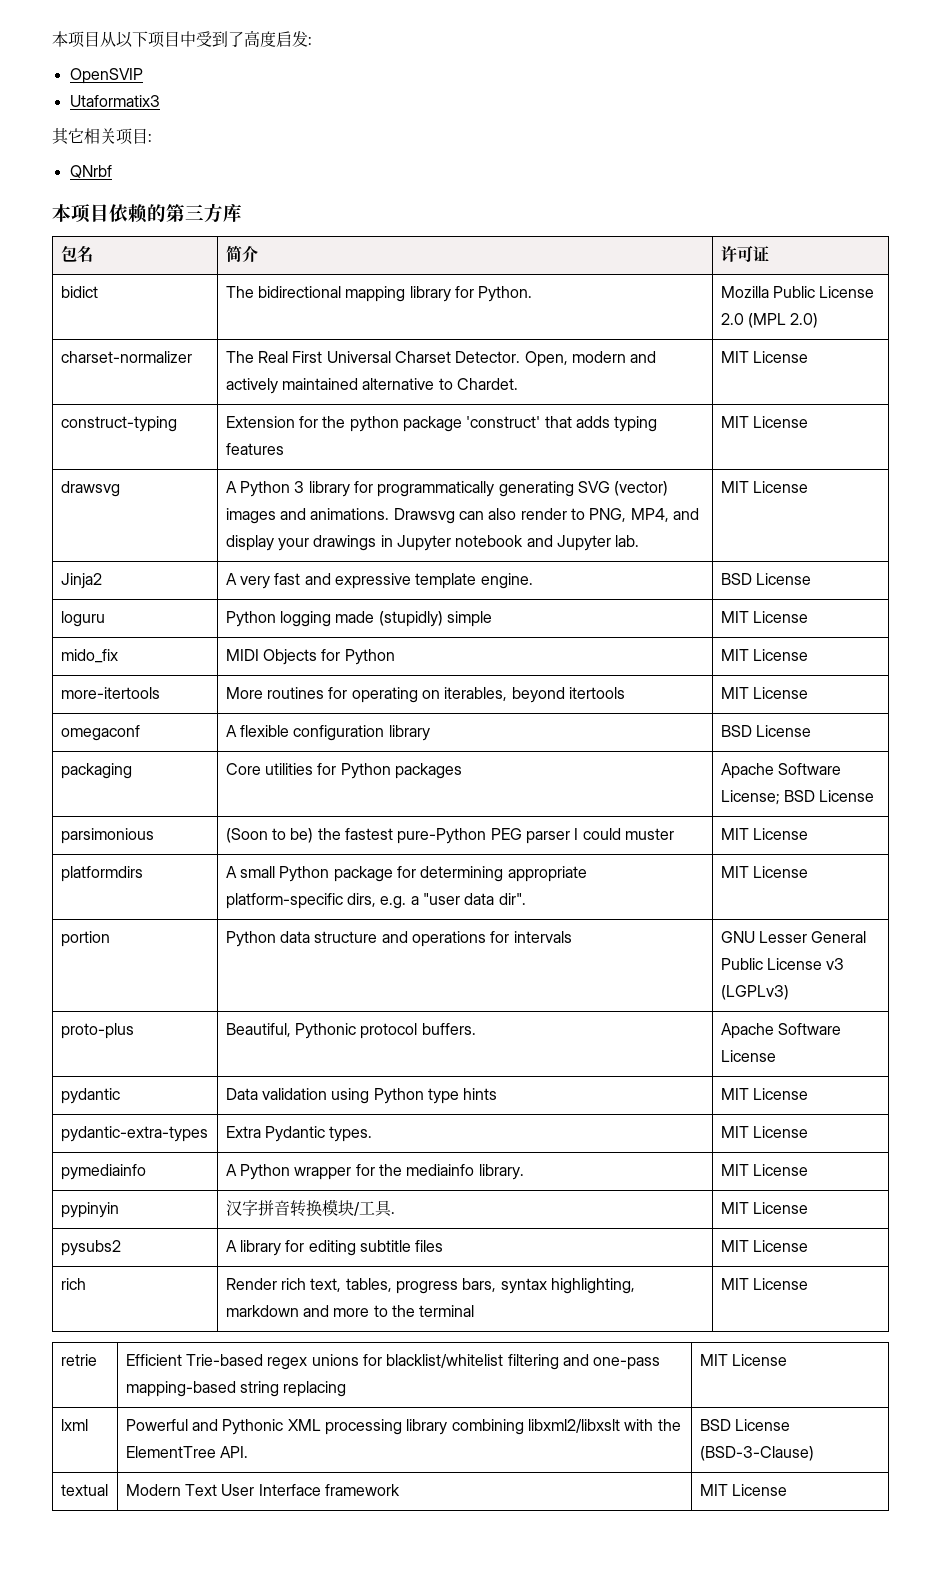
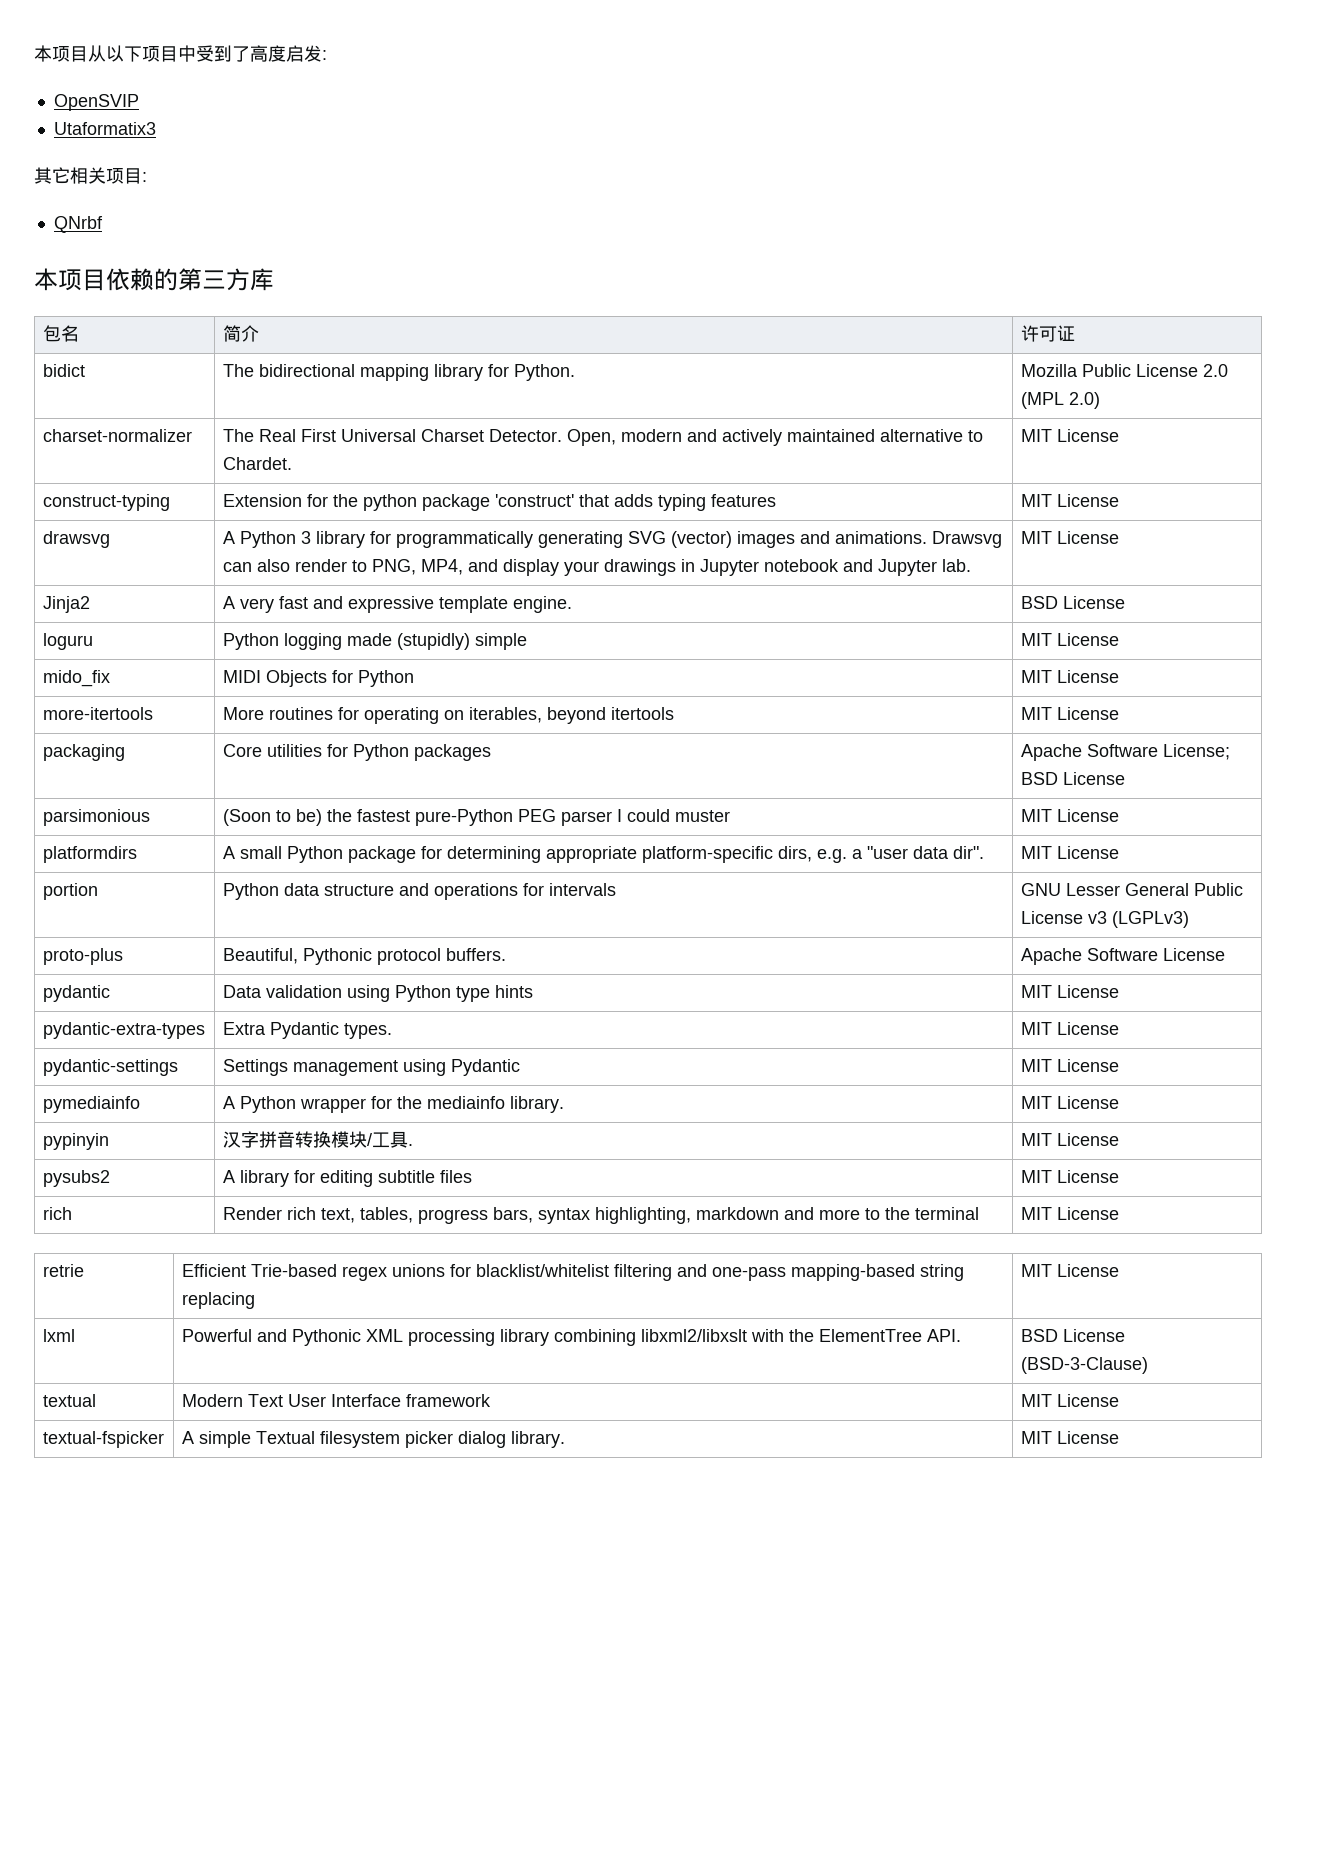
[60,725,140,741] [225,725,430,741] [720,725,812,737] // omegaconf | A flexible configuration library | BSD License -> (1119, 713) none
(809, 1132) none -> [42,1059,178,1076] [222,1059,520,1076] [1020,1059,1119,1072] // pydantic-settings | Settings management using Pydantic | MIT License
(788, 1490) none -> [42,1431,164,1448] [181,1431,565,1448] [1020,1431,1119,1444] // textual-fspicker | A simple Textual filesystem picker dialog library. | MIT License

